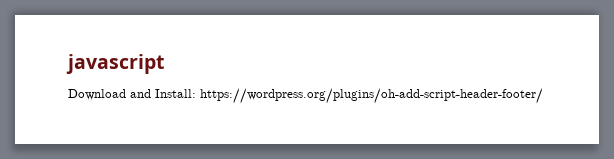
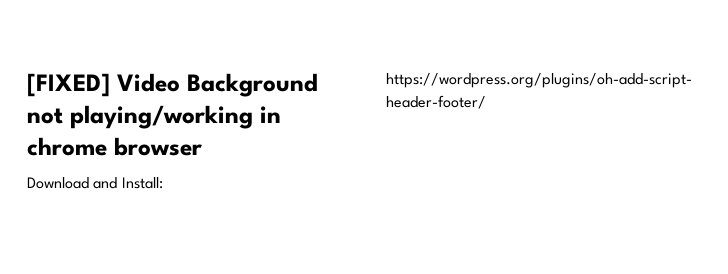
[66,54,164,74] javascript -> [27,73,318,97] [27,105,281,129] [27,137,202,156] [FIXED] Video Background not playing/working in chrome browser

